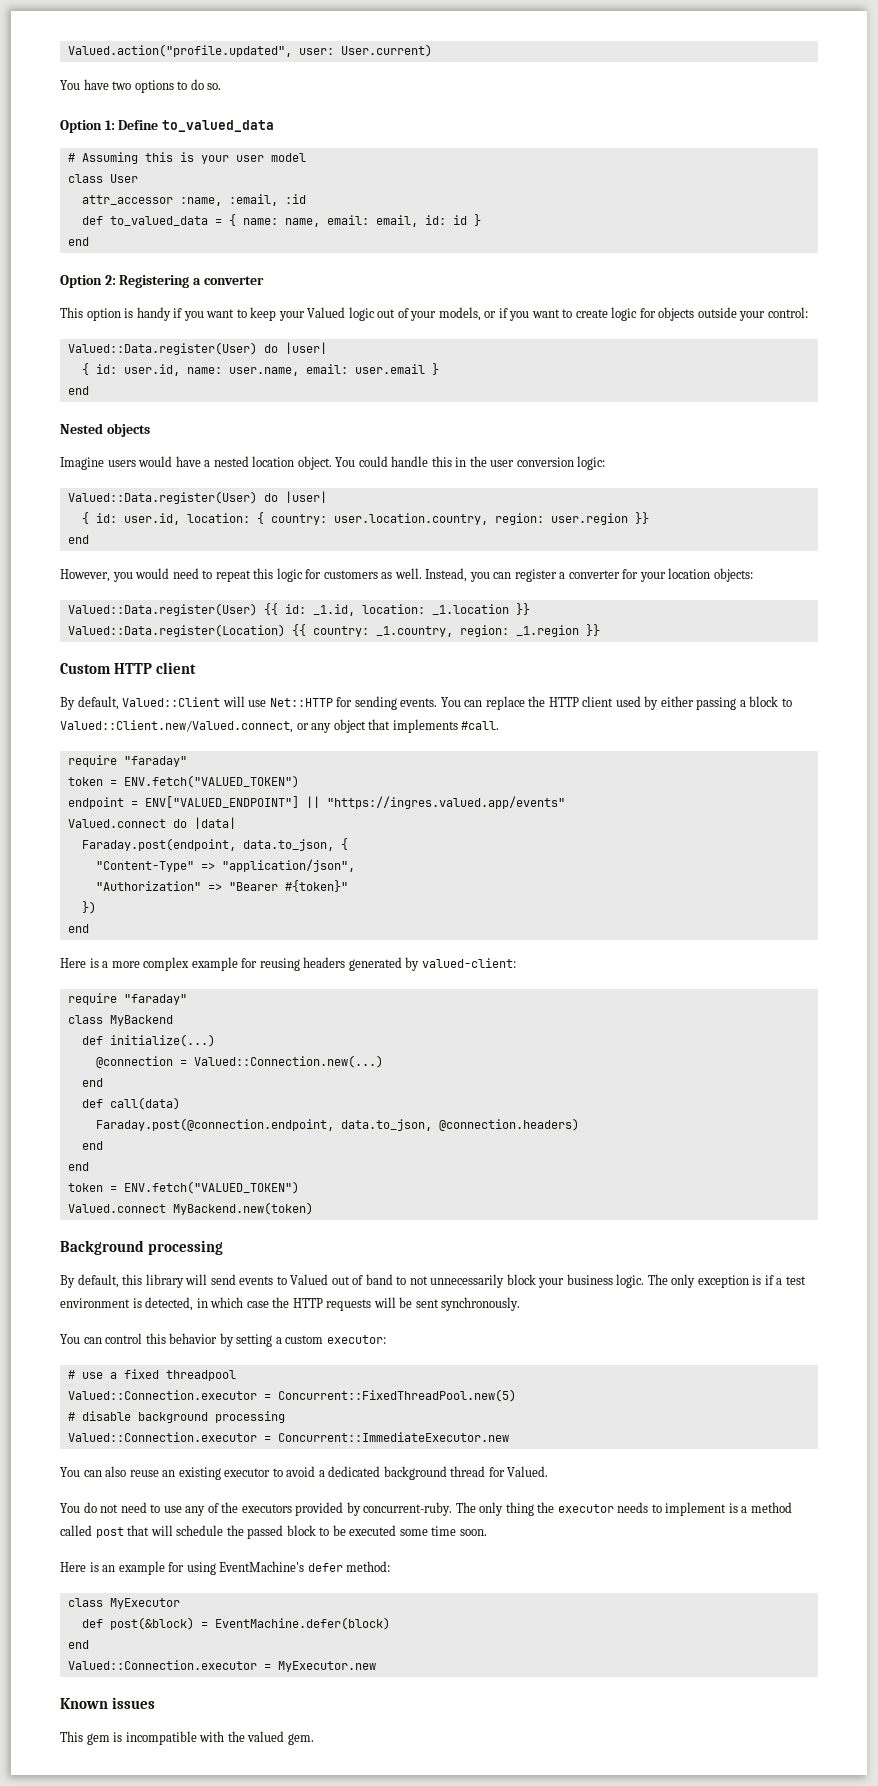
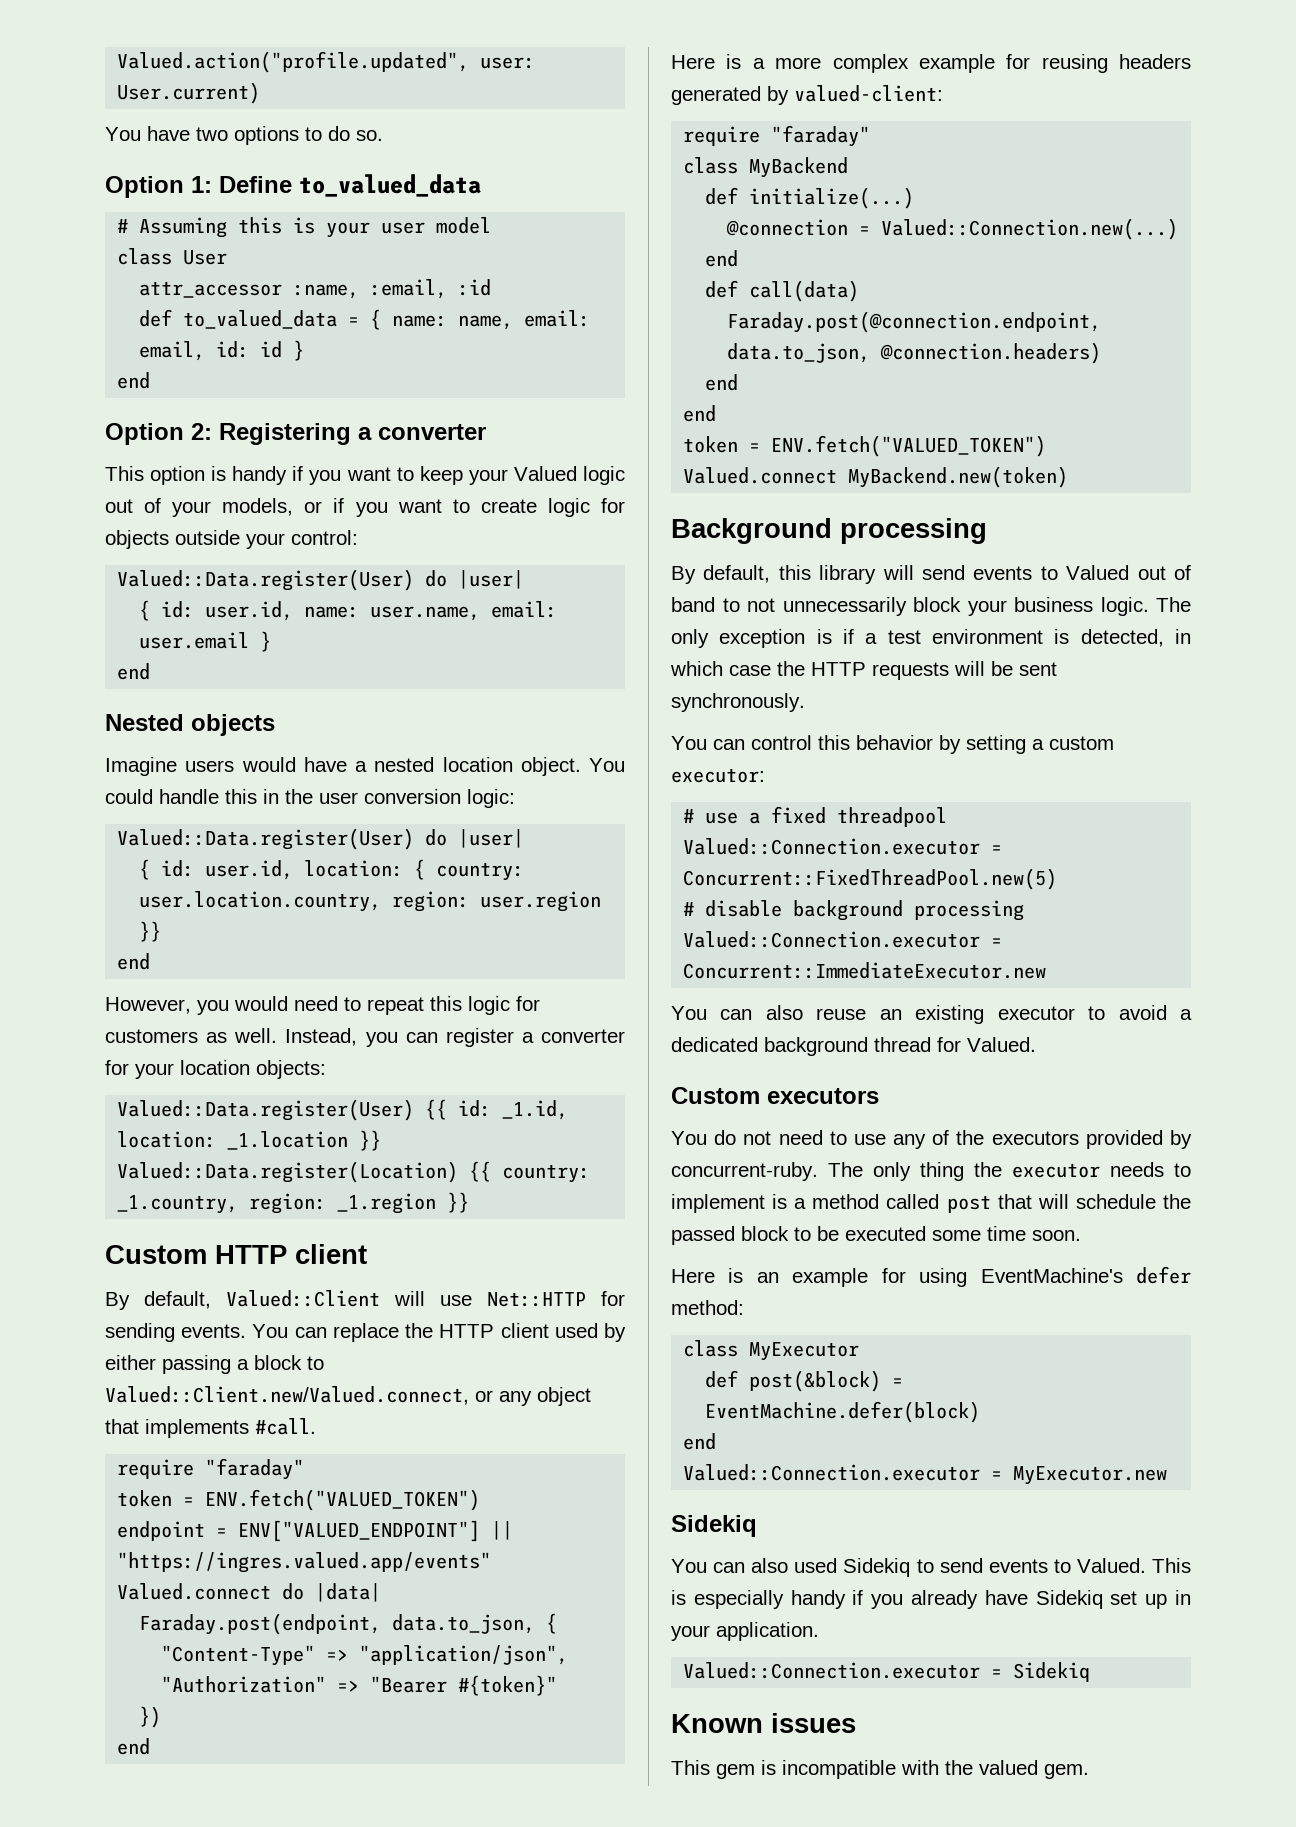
(549, 1471) none -> [671,1087,879,1104] // Custom executors
(376, 1666) none -> [671,1515,757,1537] [671,1558,1191,1577] [671,1590,1191,1609] [671,1622,819,1641] [683,1662,1091,1682] // Sidekiq // You can also used Sidekiq to send events to Valued. This is especially handy if you already have Sidekiq set up in your application. // Valued::Connection.executor = Sidekiq

